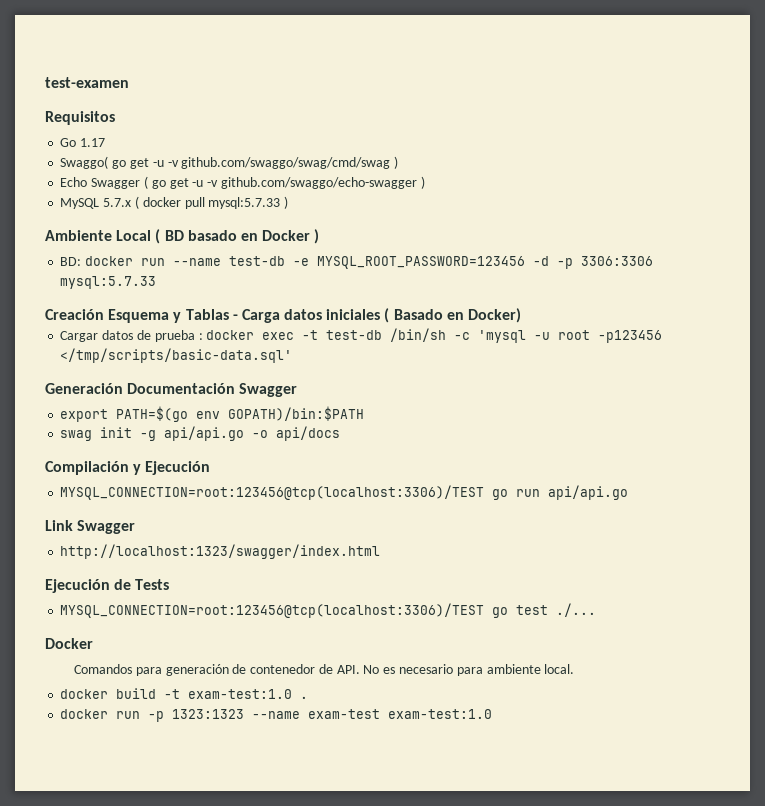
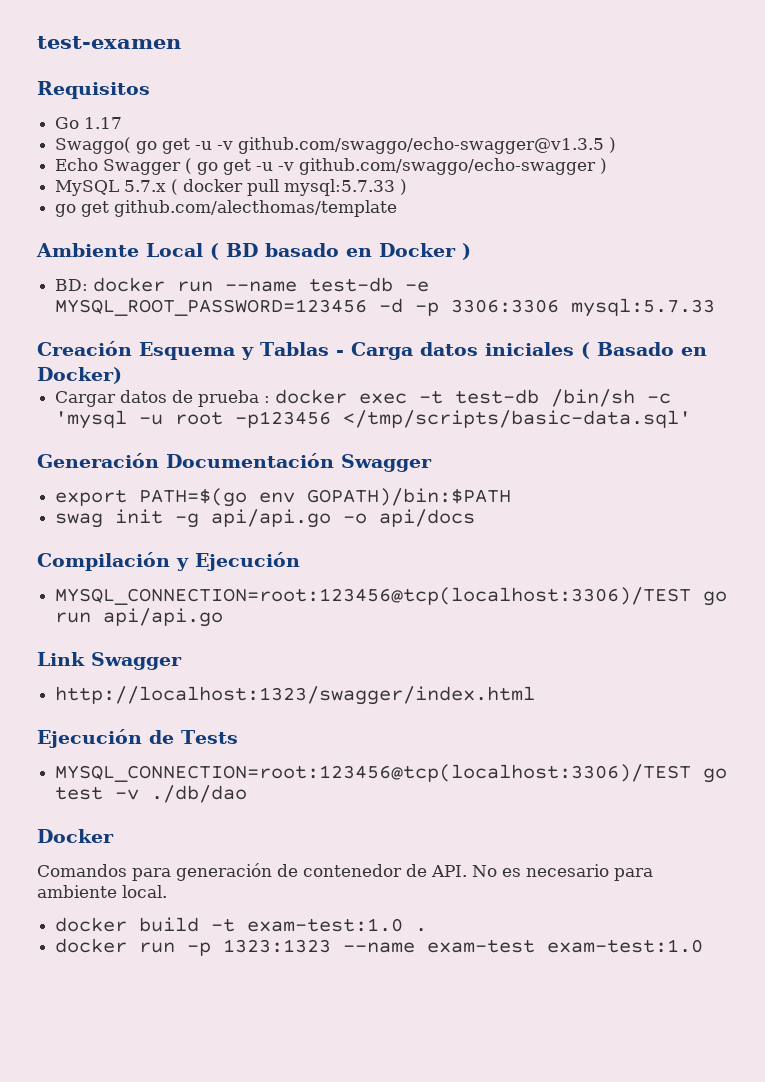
[181,157,391,169] github.com/swaggo/swag/cmd/swag -> [238,137,605,154] github.com/swaggo/echo-swagger@v1.3.5
(289, 202) none -> [55,200,398,217] // go get github.com/alecthomas/template
[556,603,597,617] ./... -> [115,785,248,803] -v ./db/dao

